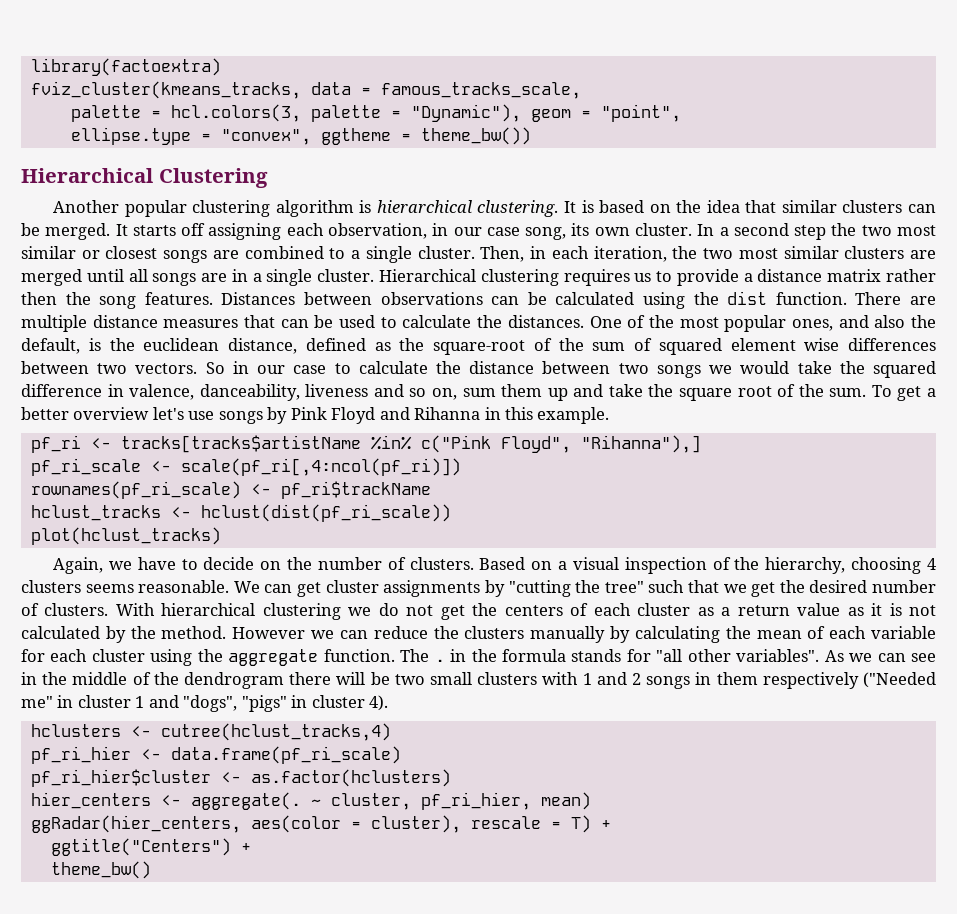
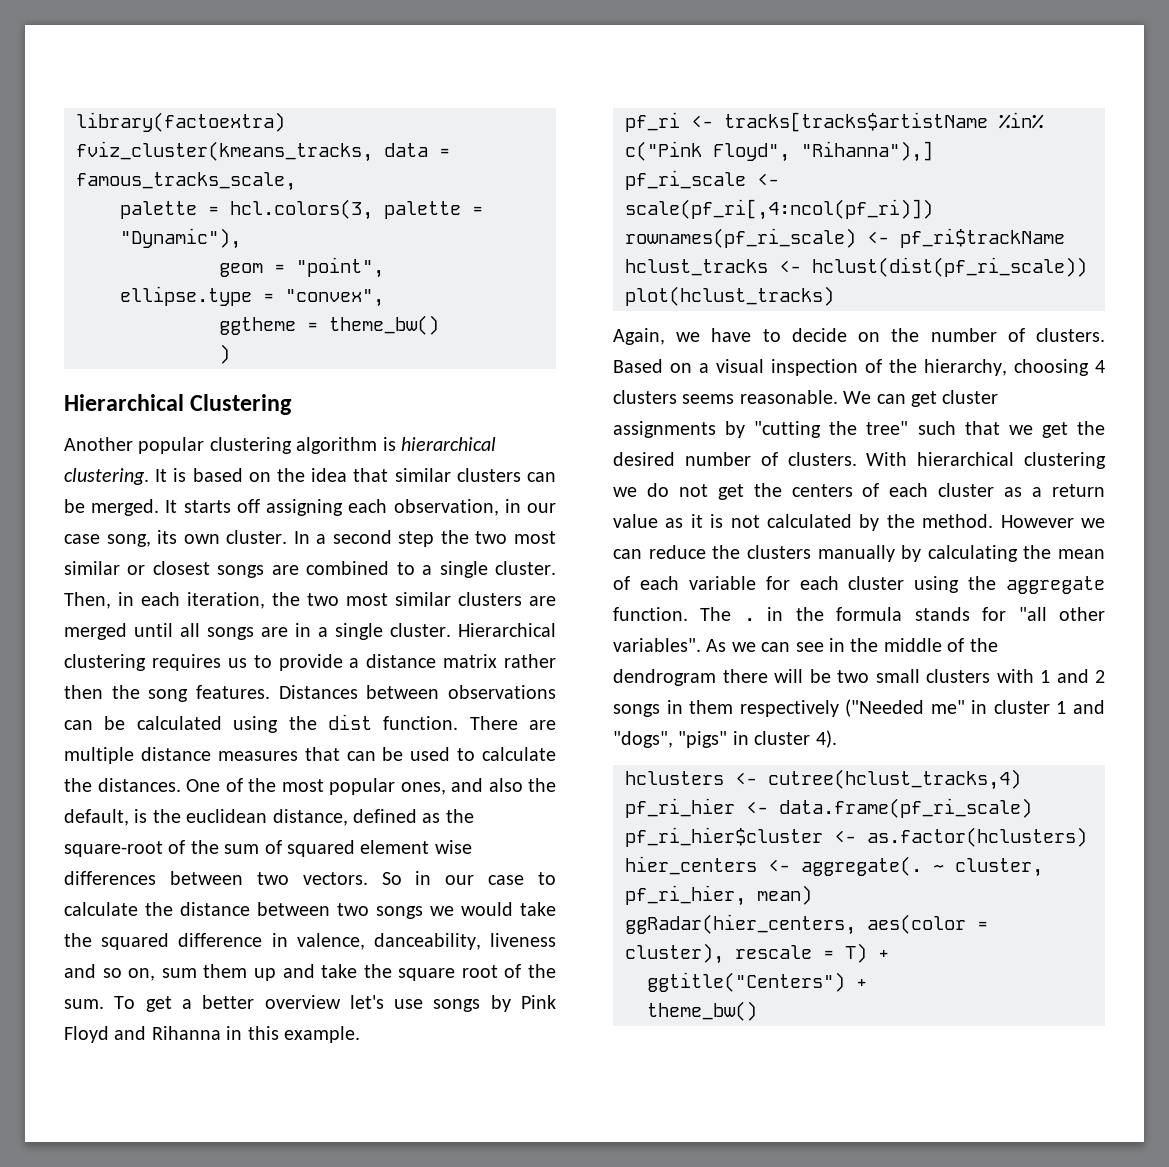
(521, 113) none -> (241, 238) //
(311, 137) none -> (384, 298) //
[420,127,531,145] theme_bw()) -> [329,315,439,335] [219,344,230,364] theme_bw() // )

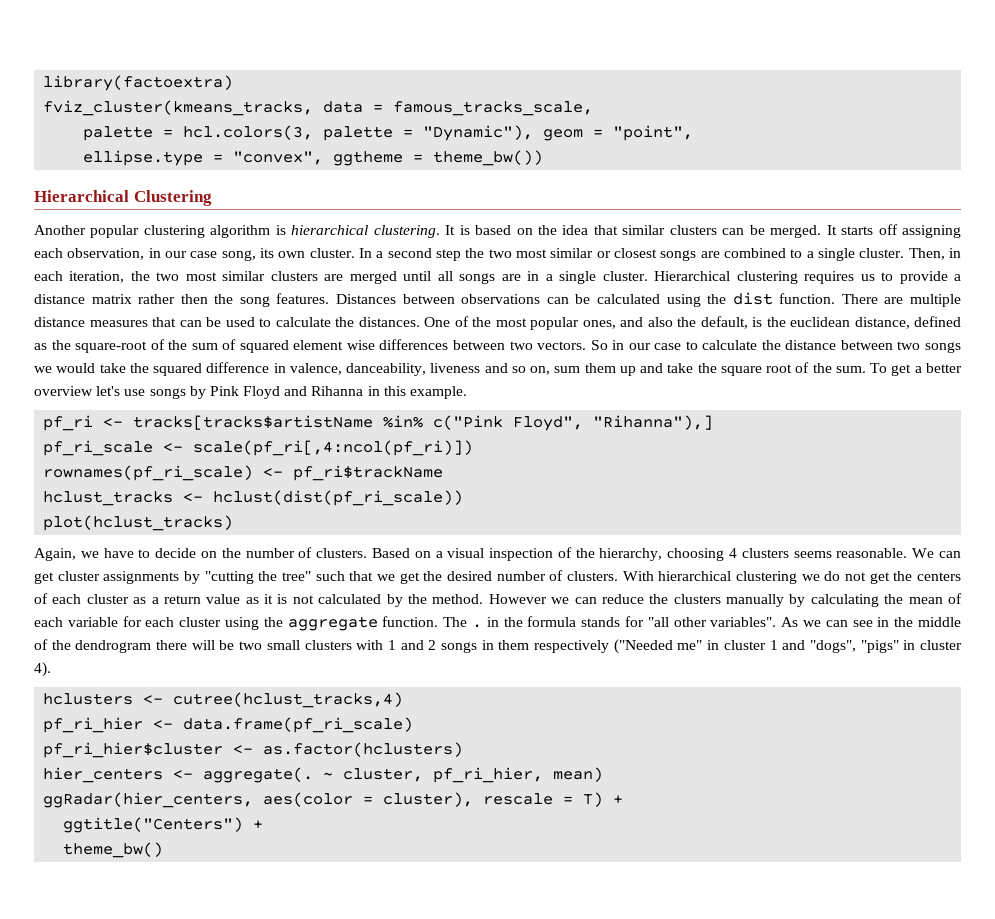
(241, 238) // -> (534, 133) none
(384, 298) // -> (324, 158) none
[329,315,439,335] [219,344,230,364] theme_bw() // ) -> [433,150,544,166] theme_bw())

